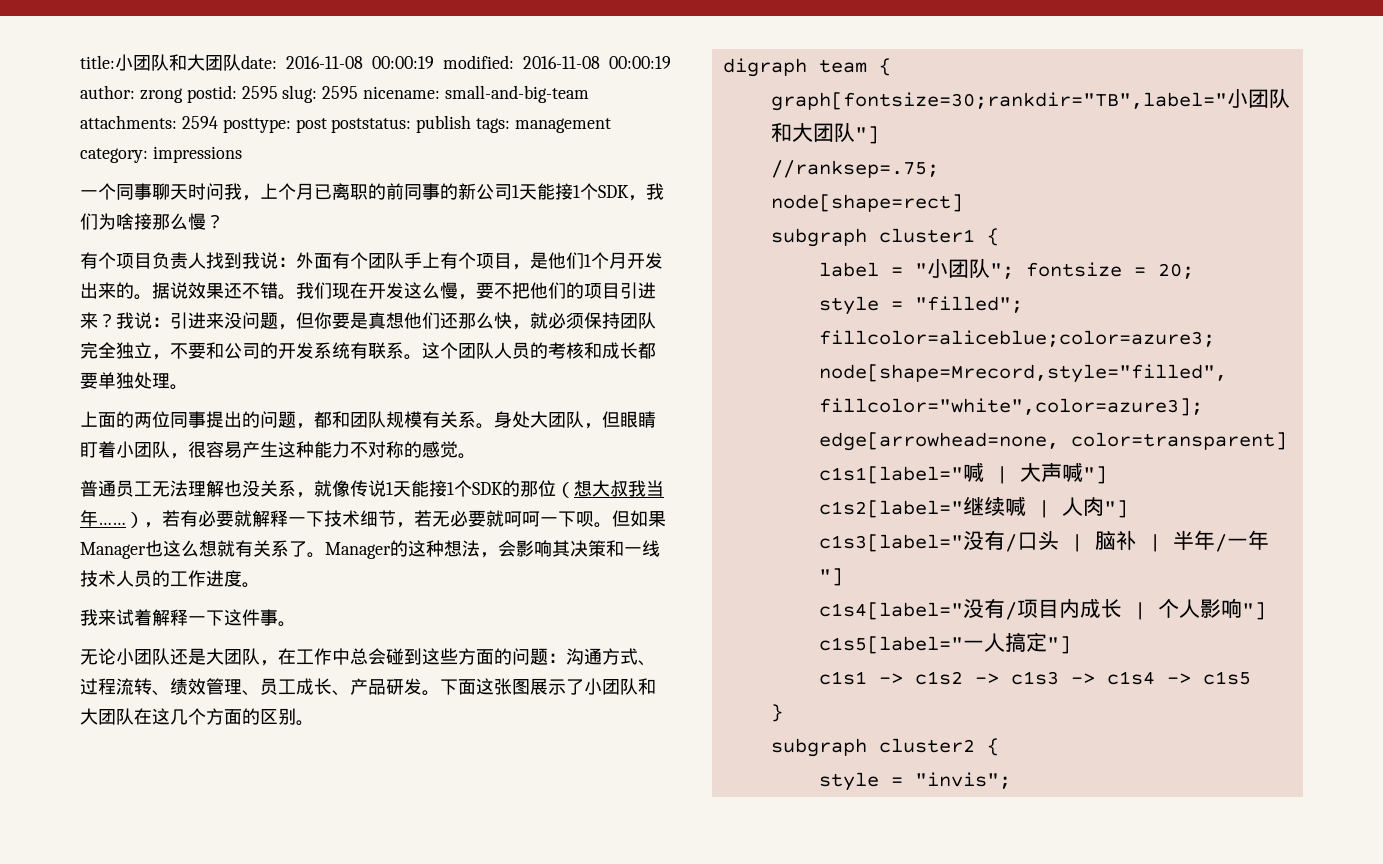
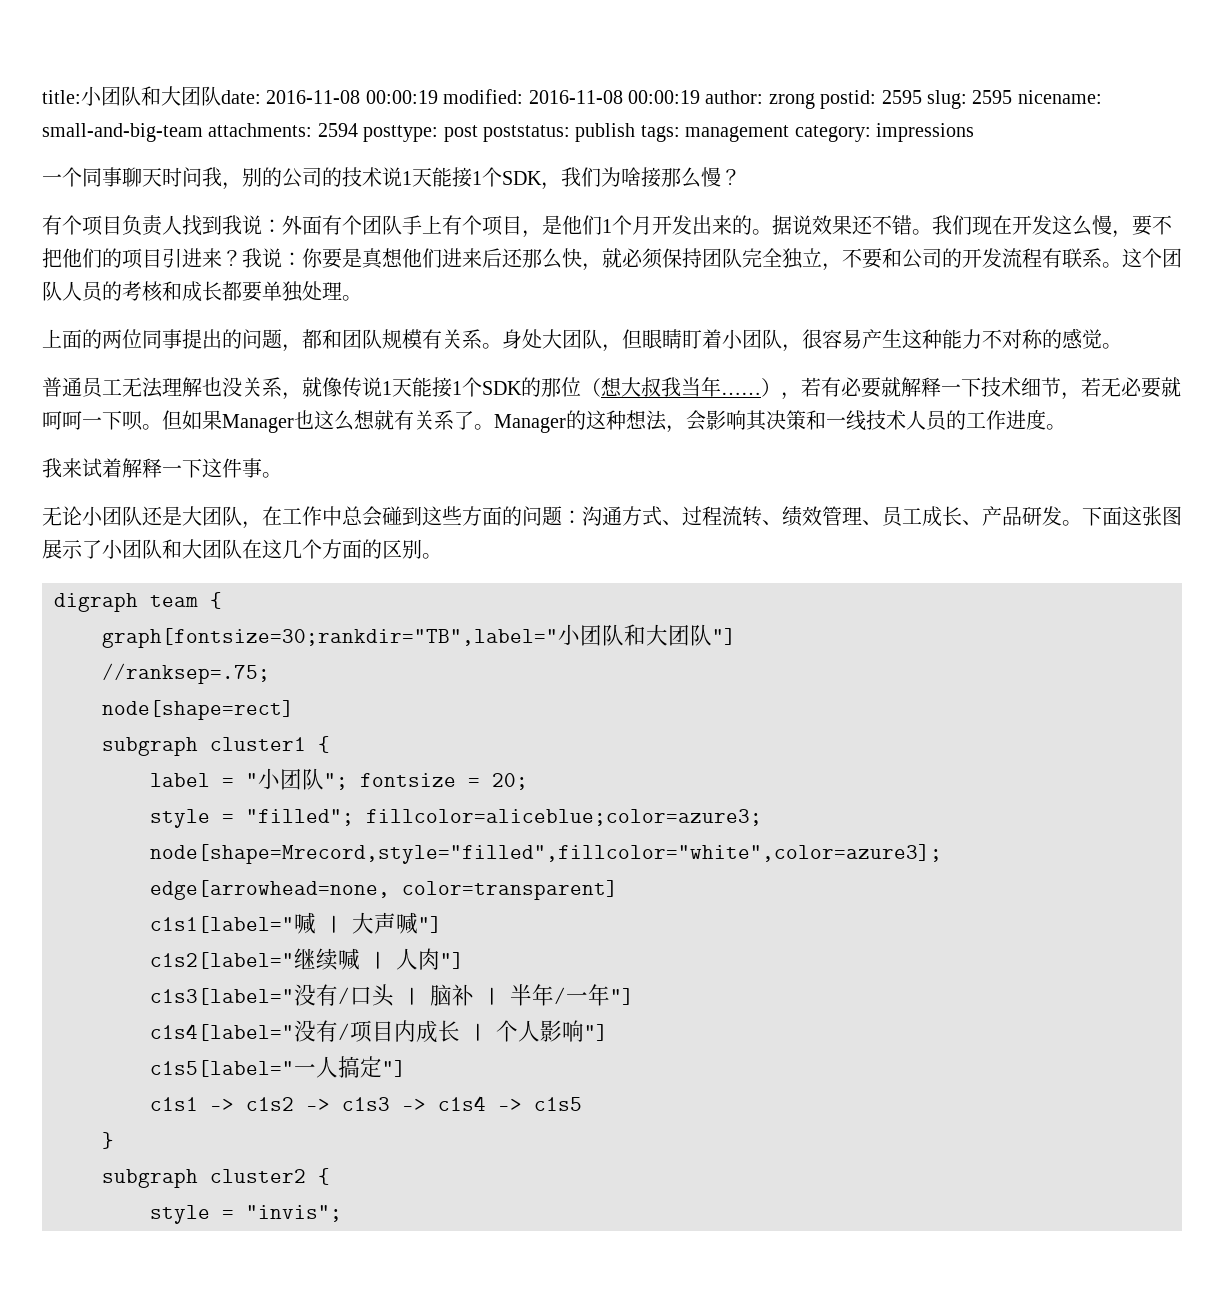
[260,183,512,200] 上个月已离职的前同事的新公司 -> [242,167,402,188] 别的公司的技术说
[170,312,314,330] 引进来没问题，但 -> (302, 259) none
(440, 320) none -> [442,248,502,268] 进来后
[314,342,350,359] 系统 -> [1002,248,1042,268] 流程

